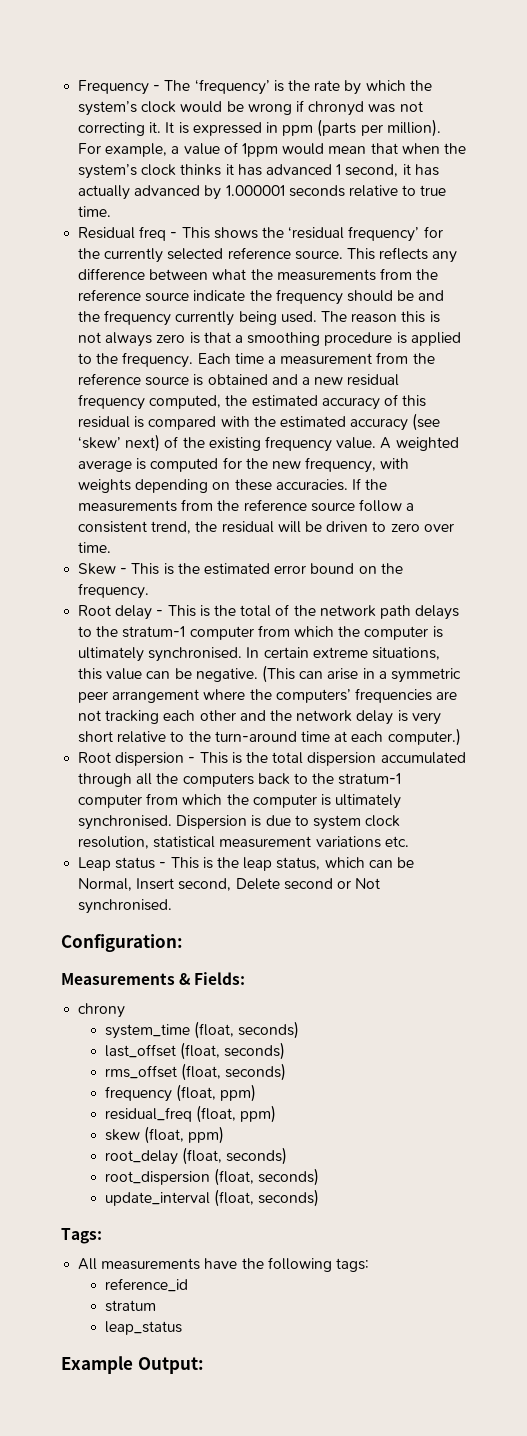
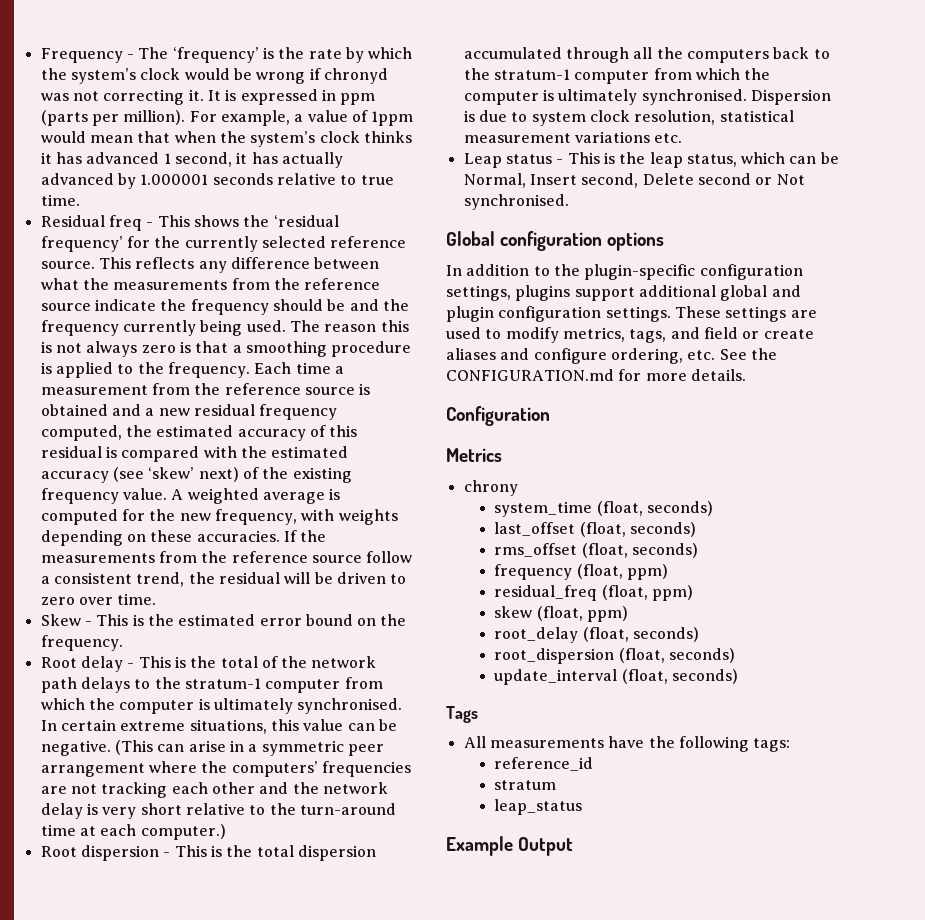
[61,934,183,952] [61,972,246,985] Configuration: // Measurements & Fields: -> [446,231,665,251] [446,264,803,280] [446,285,801,301] [446,306,817,322] [446,327,814,343] [446,348,777,364] [446,369,746,381] [446,406,550,426] [446,448,502,462] Global configuration options // In addition to the plugin-specific configuration settings, plugins support additional global and plugin configuration settings. These settings are used to modify metrics, tags, and field or create aliases and configure ordering, etc. See the CONFIGURATION.md for more details. // Configuration // Metrics
[61,1228,102,1244] Tags: -> [446,706,478,723] Tags
[137,1357,204,1374] Output: -> [518,837,574,856] Output

